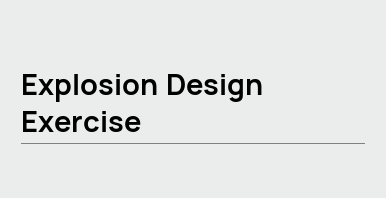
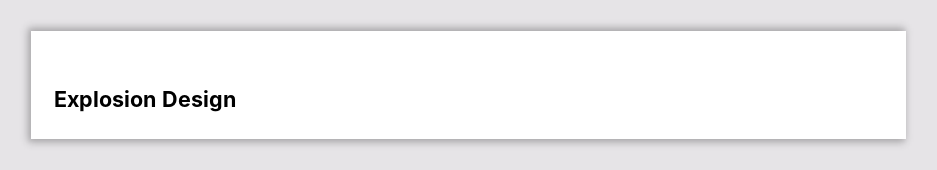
[21,111,141,132] Exercise -> (236, 101) none

